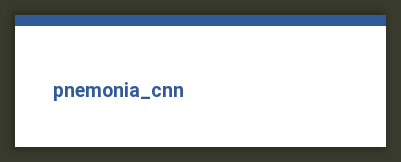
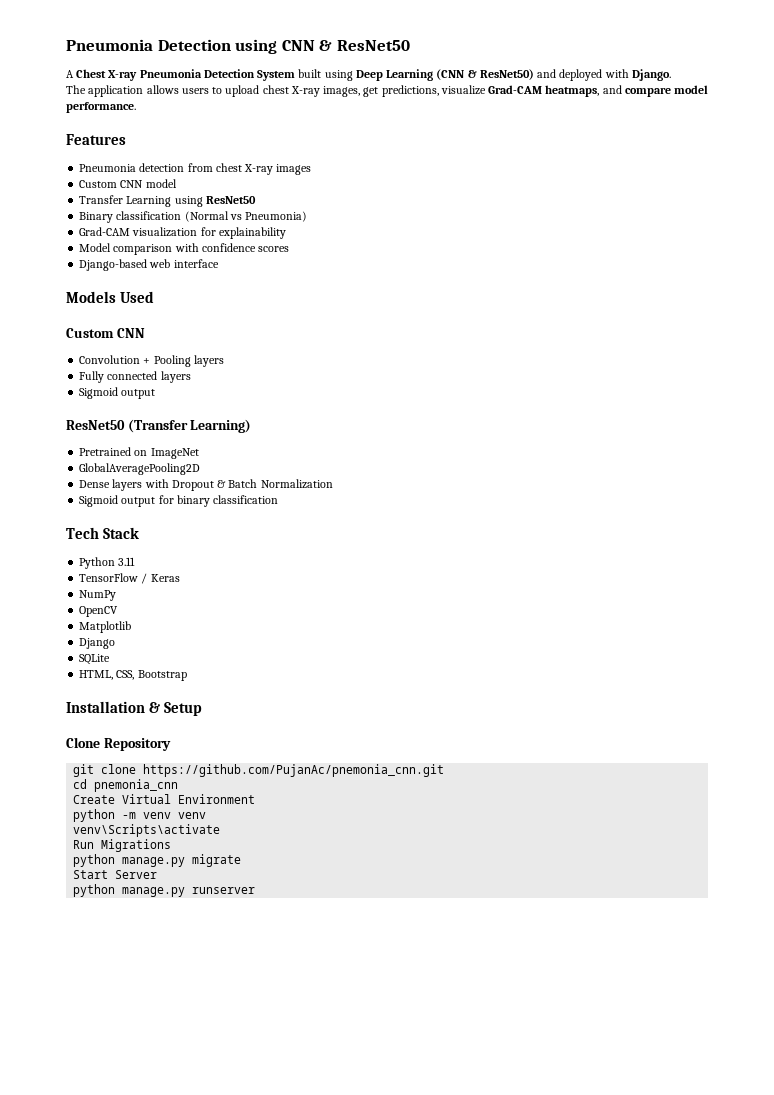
[53,82,184,101] pnemonia_cnn -> [66,39,410,54] [66,69,671,81] [66,85,708,97] [66,102,136,113] [66,134,126,145] [79,163,312,175] [79,179,177,188] [79,195,256,207] [79,211,308,223] [79,227,286,239] [79,243,290,255] [79,259,219,271] [66,291,155,303] [66,328,145,338] [79,355,224,367] [79,371,191,383] [79,387,156,399] [66,419,252,433] [79,447,199,459] [79,463,201,475] [79,479,333,491] [79,495,279,507] [66,527,140,539] [79,557,136,569] [79,573,180,584] [79,590,117,601] [79,606,119,617] [79,621,132,633] [79,638,116,649] [79,654,111,665] [79,670,187,681] [66,701,203,716] [66,737,171,751] [73,764,445,777] [73,779,179,792] [73,794,256,804] [73,809,207,822] [73,824,221,837] [73,839,172,852] [73,854,242,867] [73,870,158,879] [73,884,256,897] Pneumonia Detection using CNN & ResNet50 // A Chest X-ray Pneumonia Detection System built using Deep Learning (CNN & ResNet50) and deployed with Django. // The application allows users to upload chest X-ray images, get predictions, visualize Grad-CAM heatmaps, and compare model performance. // Features // Pneumonia detection from chest X-ray images // Custom CNN model // Transfer Learning using ResNet50 // Binary classification (Normal vs Pneumonia) // Grad-CAM visualization for explainability // Model comparison with confidence scores // Django-based web interface // Models Used // Custom CNN // Convolution + Pooling layers // Fully connected layers // Sigmoid output // ResNet50 (Transfer Learning) // Pretrained on ImageNet // GlobalAveragePooling2D // Dense layers with Dropout & Batch Normalization // Sigmoid output for binary classification // Tech Stack // Python 3.11 // TensorFlow / Keras // NumPy // OpenCV // Matplotlib // Django // SQLite // HTML, CSS, Bootstrap // Installation & Setup // Clone Repository // git clone https://github.com/PujanAc/pnemonia_cnn.git // cd pnemonia_cnn // Create Virtual Environment // python -m venv venv // venv\Scripts\activate // Run Migrations // python manage.py migrate // Start Server // python manage.py runserver

